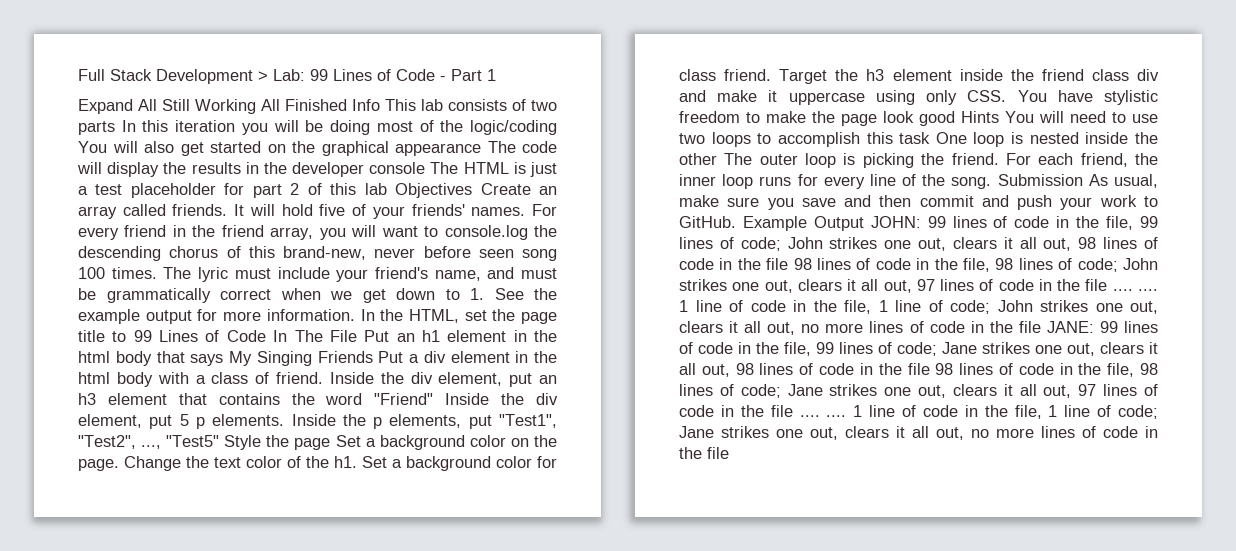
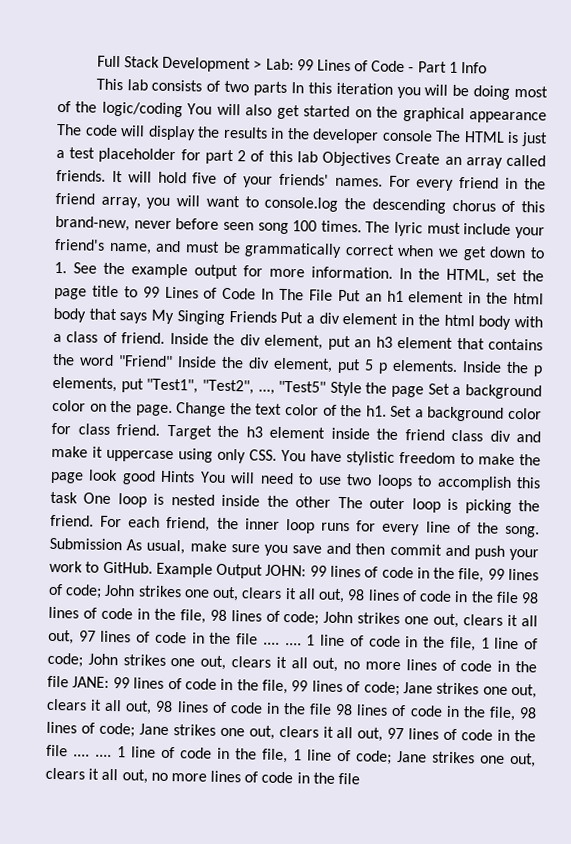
[78,99,380,114] // Expand All Still Working All Finished Info -> [460,61,487,74] Info //

